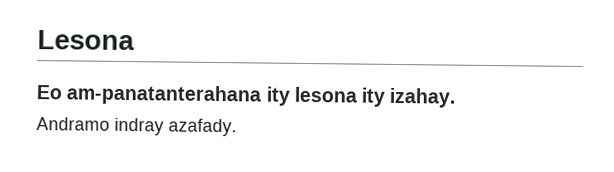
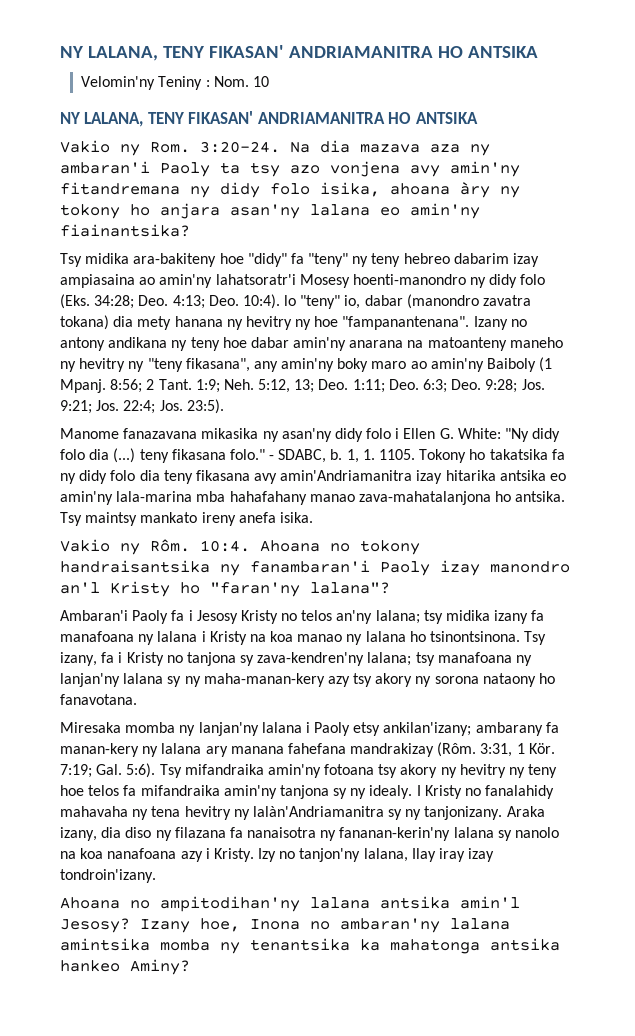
[37,30,135,51] [36,84,456,108] [36,117,237,137] Lesona // Eo am-panatanterahana ity lesona ity izahay. // Andramo indray azafady. -> [60,45,538,61] [81,76,270,90] [60,111,478,127] [60,140,490,156] [60,161,520,177] [60,182,520,198] [60,203,480,219] [60,224,190,237] [60,253,540,267] [60,274,546,288] [60,294,532,309] [60,315,527,330] [60,337,563,351] [60,357,553,372] [60,379,545,393] [60,399,224,414] [60,428,561,442] [60,448,565,463] [60,470,567,484] [60,491,566,505] [60,512,313,526] [60,539,420,555] [60,560,570,576] [60,581,390,597] [60,610,545,624] [60,631,547,645] [60,652,533,666] [60,673,556,687] [60,694,137,705] [60,722,559,736] [60,742,555,757] [60,763,558,778] [60,785,555,799] [60,806,545,820] [60,827,560,841] [60,848,495,862] [60,869,156,883] [60,896,520,912] [60,918,510,933] [60,938,560,954] [60,959,190,975] NY LALANA, TENY FIKASAN' ANDRIAMANITRA HO ANTSIKA // Velomin'ny Teniny : Nom. 10 // NY LALANA, TENY FIKASAN' ANDRIAMANITRA HO ANTSIKA // Vakio ny Rom. 3:20-24. Na dia mazava aza ny ambaran'i Paoly ta tsy azo vonjena avy amin'ny fitandremana ny didy folo isika, ahoana àry ny tokony ho anjara asan'ny lalana eo amin'ny fiainantsika? // Tsy midika ara-bakiteny hoe "didy" fa "teny" ny teny hebreo dabarim izay ampiasaina ao amin'ny lahatsoratr'i Mosesy hoenti-manondro ny didy folo (Eks. 34:28; Deo. 4:13; Deo. 10:4). lo "teny" io, dabar (manondro zavatra tokana) dia mety hanana ny hevitry ny hoe "fampanantenana". Izany no antony andikana ny teny hoe dabar amin'ny anarana na matoanteny maneho ny hevitry ny "teny fikasana", any amin'ny boky maro ao amin'ny Baiboly (1 Mpanj. 8:56; 2 Tant. 1:9; Neh. 5:12, 13; Deo. 1:11; Deo. 6:3; Deo. 9:28; Jos. 9:21; Jos. 22:4; Jos. 23:5). // Manome fanazavana mikasika ny asan'ny didy folo i Ellen G. White: "Ny didy folo dia (...) teny fikasana folo." - SDABC, b. 1, 1. 1105. Tokony ho takatsika fa ny didy folo dia teny fikasana avy amin'Andriamanitra izay hitarika antsika eo amin'ny lala-marina mba hahafahany manao zava-mahatalanjona ho antsika. Tsy maintsy mankato ireny anefa isika. // Vakio ny Rôm. 10:4. Ahoana no tokony handraisantsika ny fanambaran'i Paoly izay manondro an'l Kristy ho "faran'ny lalana"? // Ambaran'i Paoly fa i Jesosy Kristy no telos an'ny lalana; tsy midika izany fa manafoana ny lalana i Kristy na koa manao ny lalana ho tsinontsinona. Tsy izany, fa i Kristy no tanjona sy zava-kendren'ny lalana; tsy manafoana ny lanjan'ny lalana sy ny maha-manan-kery azy tsy akory ny sorona nataony ho fanavotana. // Miresaka momba ny lanjan'ny lalana i Paoly etsy ankilan'izany; ambarany fa manan-kery ny lalana ary manana fahefana mandrakizay (Rôm. 3:31, 1 Kör. 7:19; Gal. 5:6). Tsy mifandraika amin'ny fotoana tsy akory ny hevitry ny teny hoe telos fa mifandraika amin'ny tanjona sy ny idealy. I Kristy no fanalahidy mahavaha ny tena hevitry ny lalàn'Andriamanitra sy ny tanjonizany. Araka izany, dia diso ny filazana fa nanaisotra ny fananan-kerin'ny lalana sy nanolo na koa nanafoana azy i Kristy. Izy no tanjon'ny lalana, Ilay iray izay tondroin'izany. // Ahoana no ampitodihan'ny lalana antsika amin'l Jesosy? Izany hoe, Inona no ambaran'ny lalana amintsika momba ny tenantsika ka mahatonga antsika hankeo Aminy?

